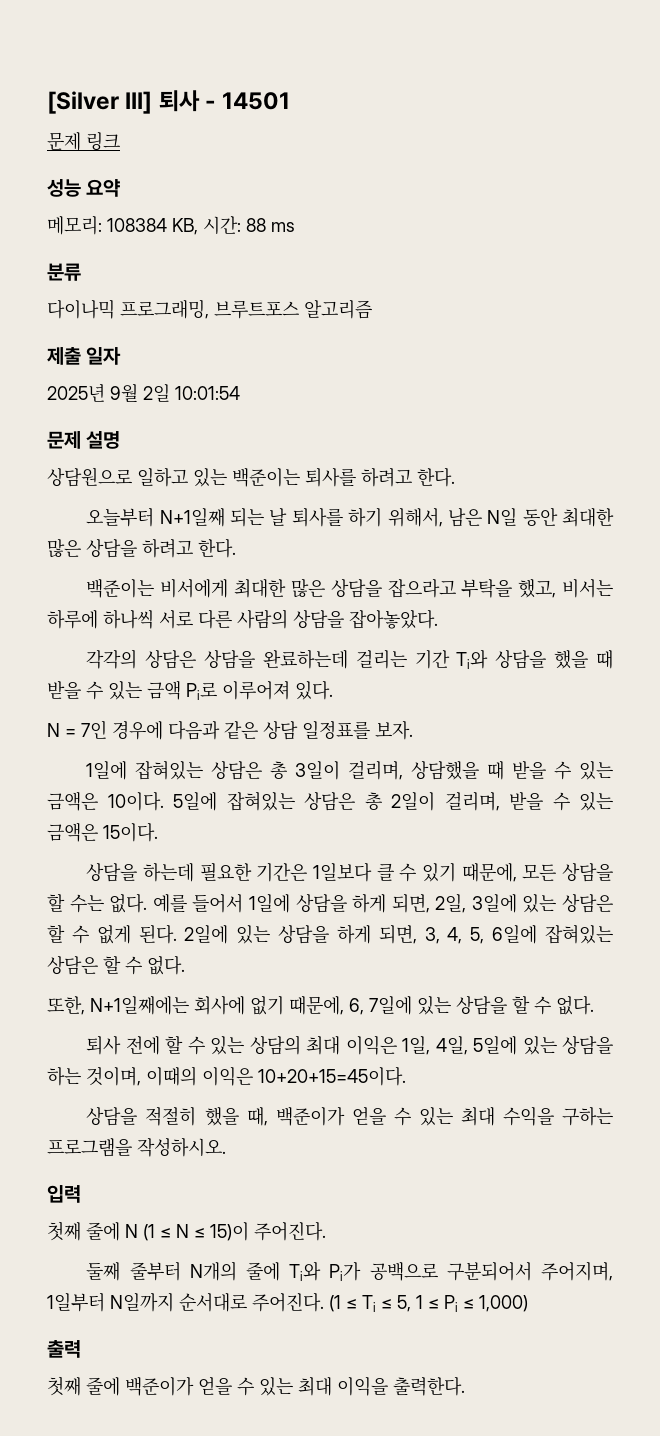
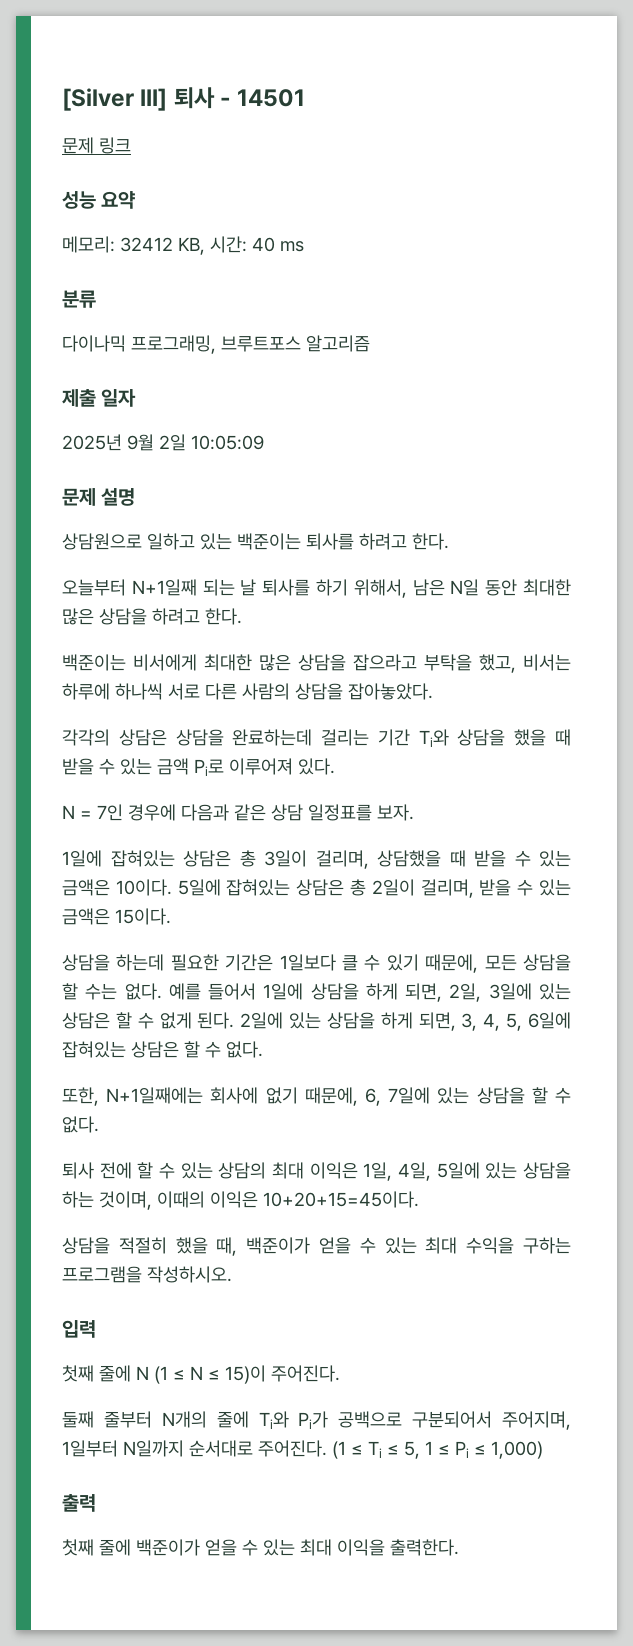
[107,218,167,232] 108384 -> [120,237,173,252] 32412
[246,218,266,232] 88 -> [252,237,275,252] 40
[175,386,240,400] 10:01:54 -> [191,435,264,450] 10:05:09

